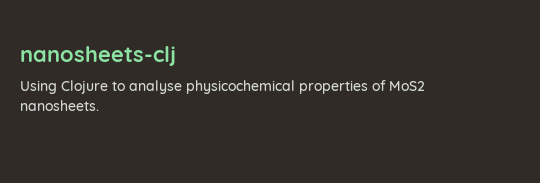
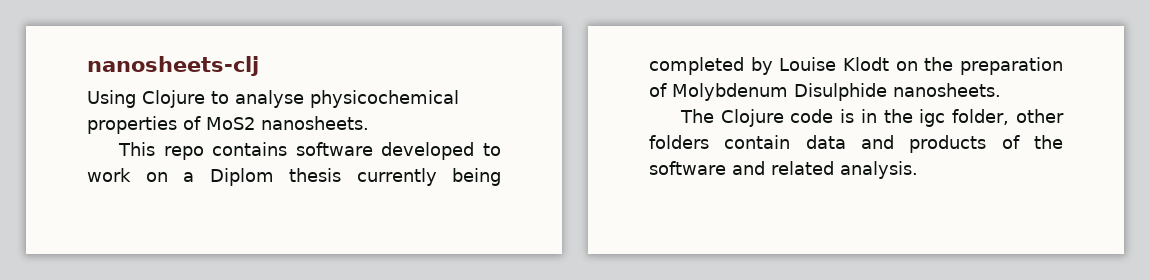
(99, 105) none -> [117,142,501,160] [87,168,501,186] [649,57,1063,75] [649,83,1001,101] [679,109,1064,127] [649,135,1063,153] [649,161,918,179] // This repo contains software developed to work on a Diplom thesis currently being completed by Louise Klodt on the preparation of Molybdenum Disulphide nanosheets. // The Clojure code is in the igc folder, other folders contain data and products of the software and related analysis.

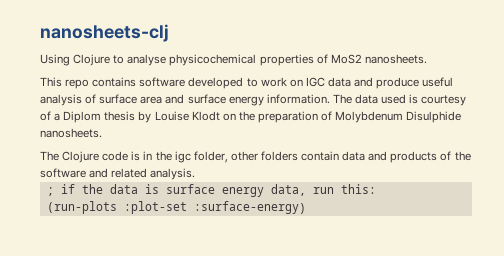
[183,168,501,186] [649,57,744,75] a Diplom thesis currently being completed -> [305,77,454,89] [40,94,467,106] [40,111,136,123] IGC data and produce useful analysis of surface area and surface energy information. The data used is courtesy of a Diplom thesis
(918, 170) none -> [46,184,376,197] [46,201,306,214] // ; if the data is surface energy data, run this: // (run-plots :plot-set :surface-energy)

